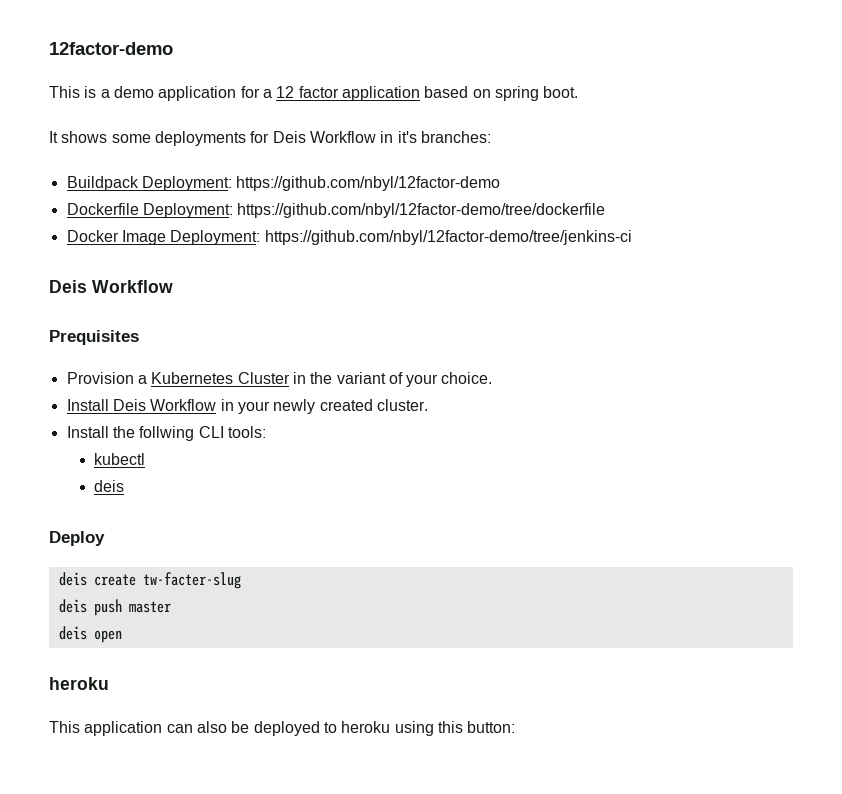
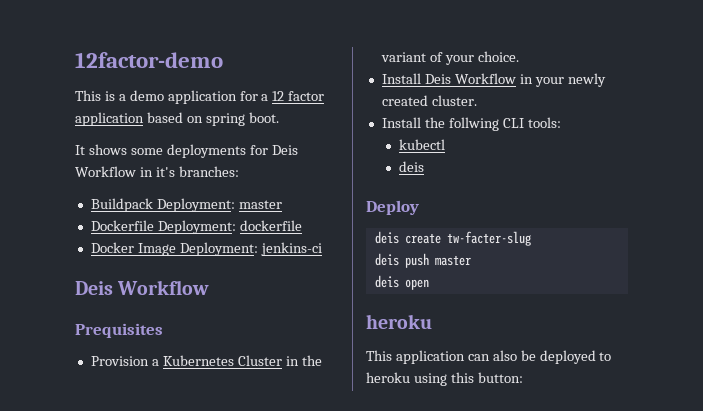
[236,176,501,191] https://github.com/nbyl/12factor-demo -> [238,200,282,209] master
[237,203,606,218] https://github.com/nbyl/12factor-demo/tree/dockerfile -> [239,220,302,231] dockerfile
[264,230,632,245] https://github.com/nbyl/12factor-demo/tree/jenkins-ci -> [260,242,322,256] jenkins-ci

